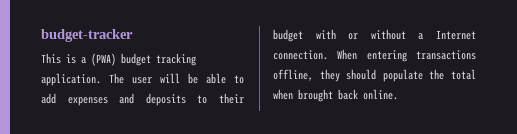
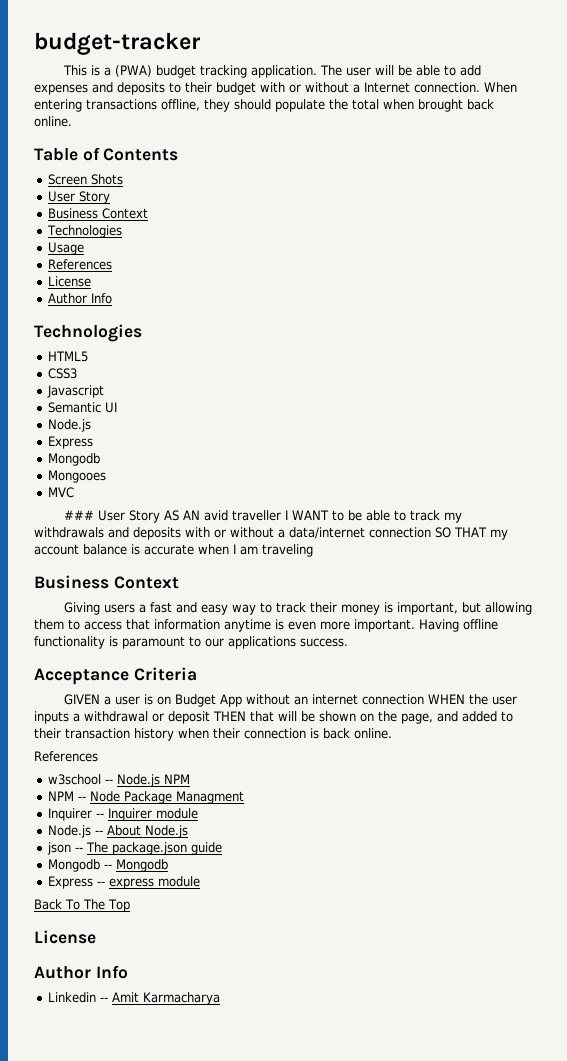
(398, 94) none -> [34,147,179,161] [48,174,124,185] [48,191,111,204] [48,208,149,219] [47,225,123,238] [48,242,85,255] [48,259,113,270] [48,276,92,287] [48,293,113,304] [34,324,142,342] [48,351,89,362] [48,368,78,379] [47,385,105,398] [48,402,118,413] [48,419,92,432] [48,436,94,449] [48,453,101,466] [48,470,107,483] [48,487,75,498] [64,510,463,523] [34,527,508,540] [34,544,313,557] [34,575,179,589] [64,602,533,615] [34,619,498,632] [34,636,348,649] [34,667,197,685] [64,694,518,707] [34,711,513,724] [34,728,392,741] [34,751,98,762] [48,774,191,787] [48,791,245,804] [48,808,199,821] [48,825,189,838] [47,842,223,855] [48,859,169,872] [48,876,201,889] [34,899,130,912] [34,930,96,944] [34,965,128,979] [48,992,221,1005] // Table of Contents // Screen Shots // User Story // Business Context // Technologies // Usage // References // License // Author Info // Technologies // HTML5 // CSS3 // Javascript // Semantic UI // Node.js // Express // Mongodb // Mongooes // MVC // ### User Story AS AN avid traveller I WANT to be able to track my withdrawals and deposits with or without a data/internet connection SO THAT my account balance is accurate when I am traveling // Business Context // Giving users a fast and easy way to track their money is important, but allowing them to access that information anytime is even more important. Having offline functionality is paramount to our applications success. // Acceptance Criteria // GIVEN a user is on Budget App without an internet connection WHEN the user inputs a withdrawal or deposit THEN that will be shown on the page, and added to their transaction history when their connection is back online. // References // w3school -- Node.js NPM // NPM -- Node Package Managment // Inquirer -- Inquirer module // Node.js -- About Node.js // json -- The package.json guide // Mongodb -- Mongodb // Express -- express module // Back To The Top // License // Author Info // Linkedin -- Amit Karmacharya

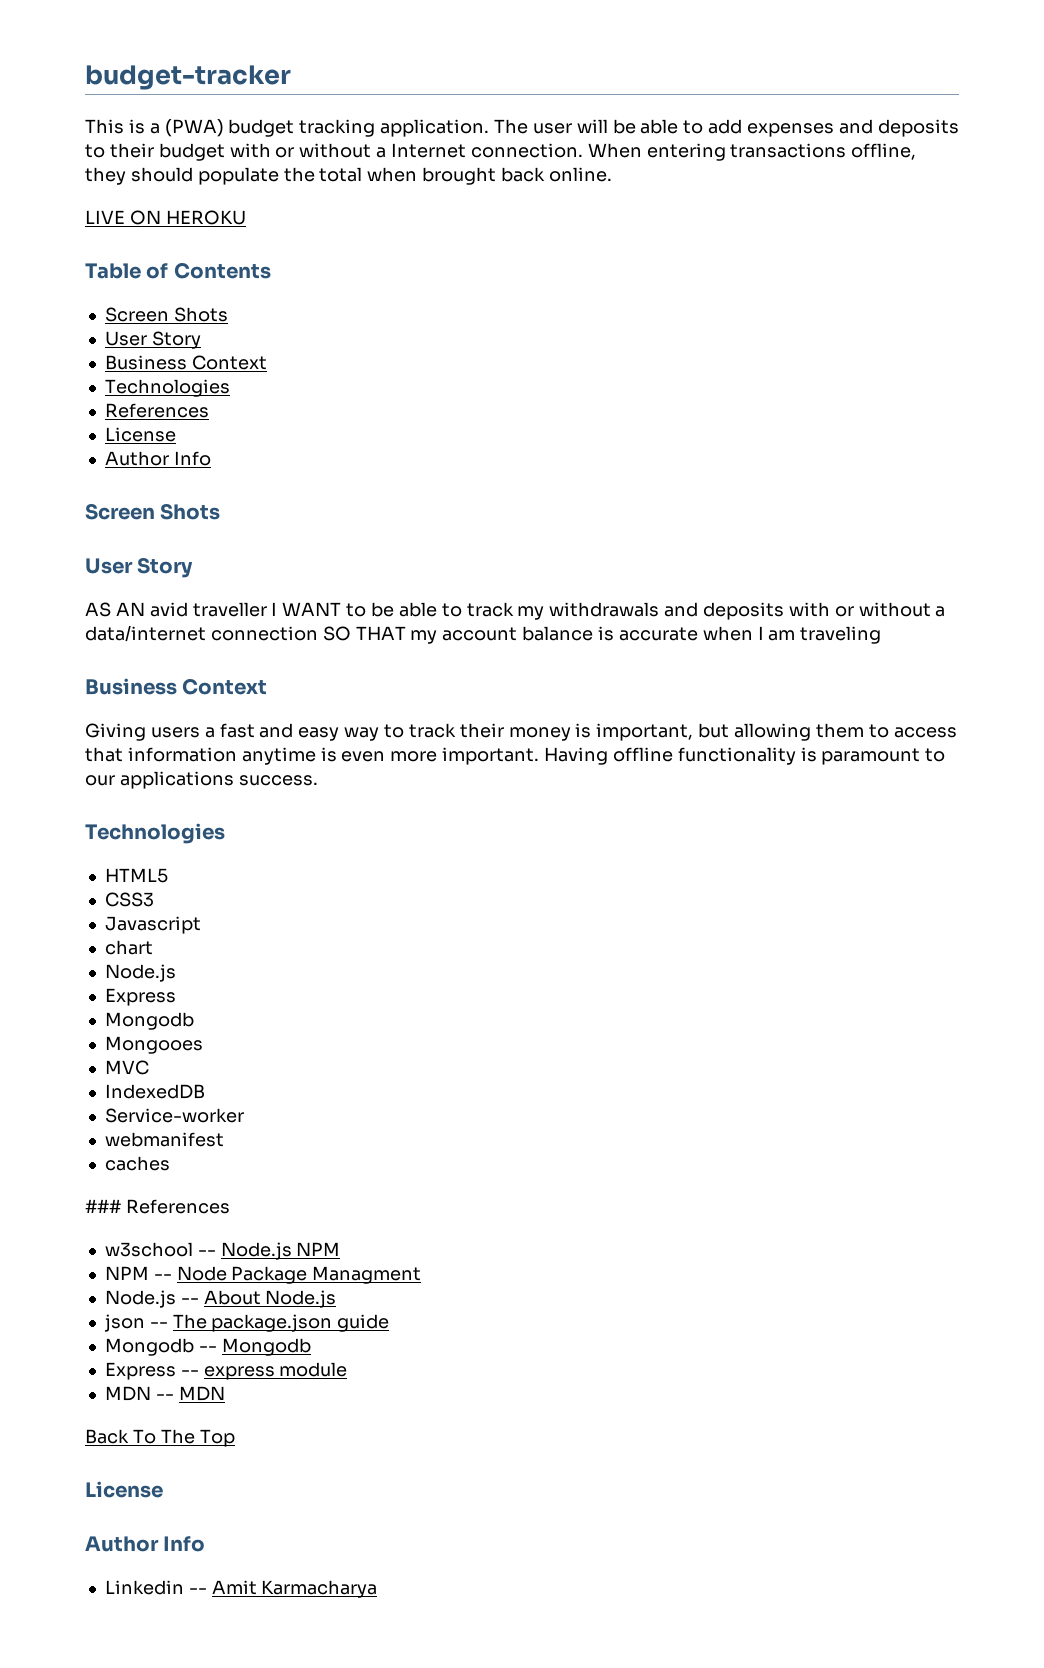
(72, 121) none -> [85,210,246,225] // LIVE ON HEROKU
[48,242,85,255] // Usage -> (230, 388) none
[34,324,142,342] [48,351,89,362] [48,368,78,379] [47,385,105,398] [48,402,118,413] [48,419,92,432] [48,436,94,449] [48,453,101,466] [48,470,107,483] [48,487,75,498] [64,510,161,523] Technologies // HTML5 // CSS3 // Javascript // Semantic UI // Node.js // Express // Mongodb // Mongooes // MVC // ### User Story -> [85,503,221,520] [85,557,194,578] Screen Shots // User Story //
[34,667,197,685] [64,694,518,707] [34,711,513,724] [34,728,392,741] Acceptance Criteria // GIVEN a user is on Budget App without an internet connection WHEN the user inputs a withdrawal or deposit THEN that will be shown on the page, and added to their transaction history when their connection is back online. // -> [85,823,225,844] [104,868,168,883] [104,892,154,907] [104,916,201,934] [104,940,153,955] [104,964,176,982] [104,988,176,1006] [104,1012,194,1030] [104,1036,203,1054] [104,1060,149,1075] [104,1084,205,1099] [104,1108,244,1123] [104,1132,224,1147] [104,1156,170,1171] [85,1199,121,1213] Technologies // HTML5 // CSS3 // Javascript // chart // Node.js // Express // Mongodb // Mongooes // MVC // IndexedDB // Service-worker // webmanifest // caches // ###
[48,808,199,821] // Inquirer -- Inquirer module -> (422, 1275) none
(201, 881) none -> [104,1386,225,1401] // MDN -- MDN

